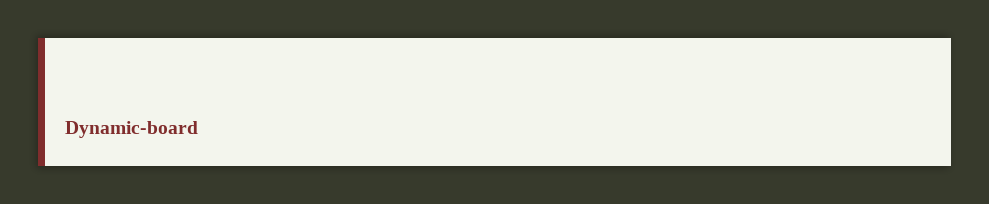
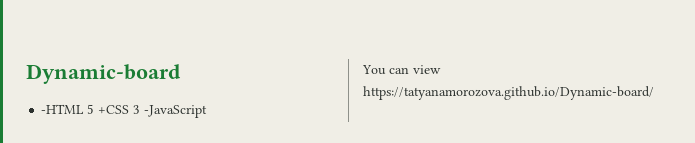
(198, 129) none -> [41,104,208,118] [362,65,441,75] [363,86,654,100] // -HTML 5 +CSS 3 -JavaScript // You can view https://tatyanamorozova.github.io/Dynamic-board/

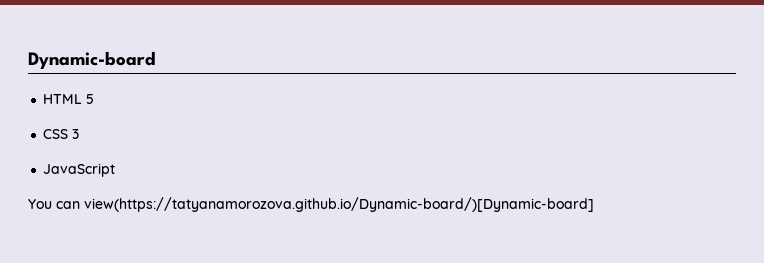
[41,104,85,114] -HTML -> [43,94,83,104] HTML
[98,105,130,114] +CSS -> [43,129,69,139] // CSS
[144,105,208,118] -JavaScript -> [43,163,116,177] // JavaScript
[413,65,441,74] [363,86,654,100] view https://tatyanamorozova.github.io/Dynamic-board/ -> [84,197,594,212] view(https://tatyanamorozova.github.io/Dynamic-board/)[Dynamic-board]

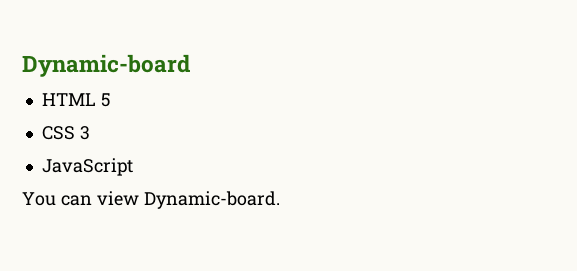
[84,197,594,212] view(https://tatyanamorozova.github.io/Dynamic-board/)[Dynamic-board] -> [96,191,280,209] view Dynamic-board.

